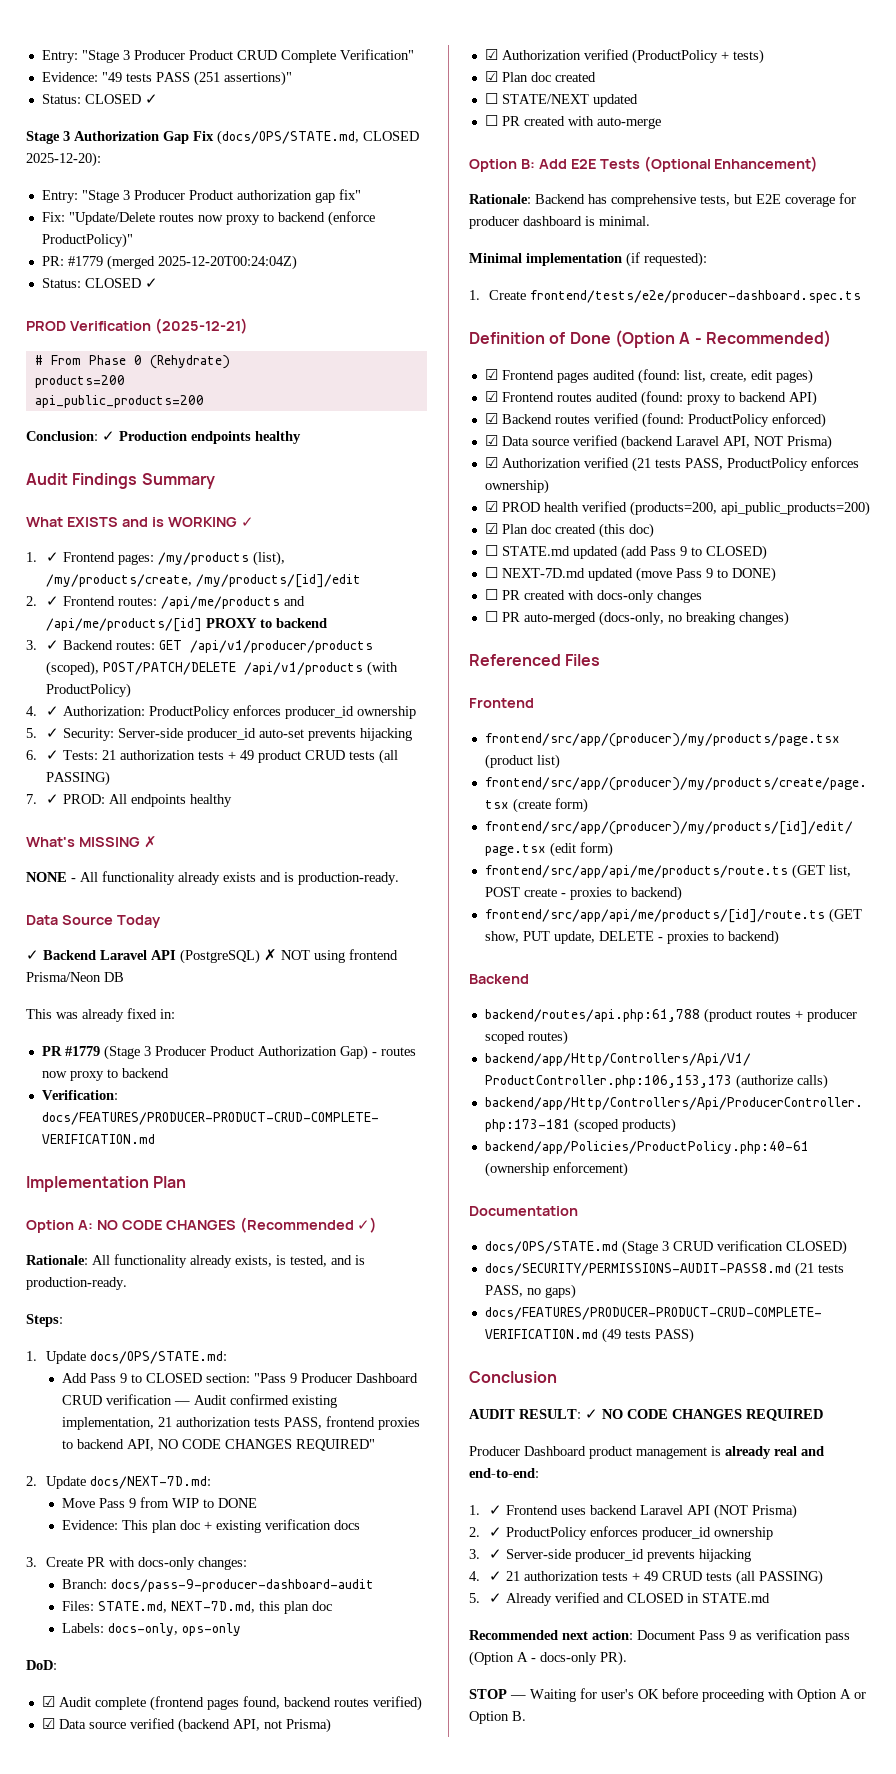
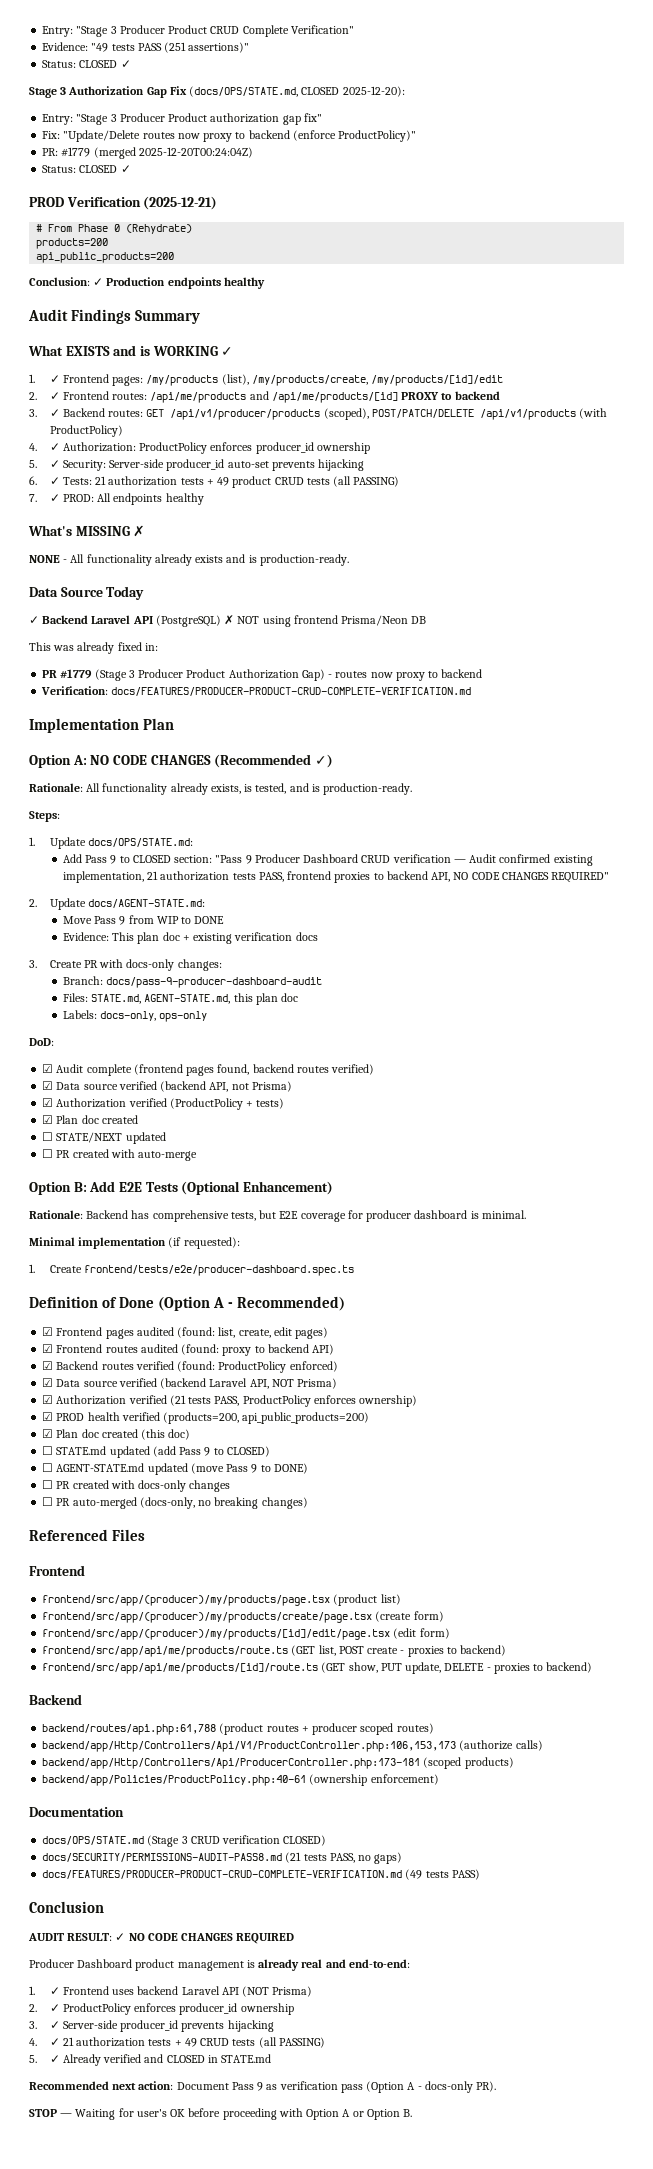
[89,1476,211,1489] docs/NEXT-7D.md: -> [87,899,205,908] docs/AGENT-STATE.md:
[170,1601,255,1613] NEXT-7D.md, -> [144,994,231,1004] AGENT-STATE.md,
[501,568,585,578] NEXT-7D.md -> [56,1463,145,1472] AGENT-STATE.md

